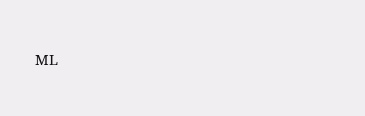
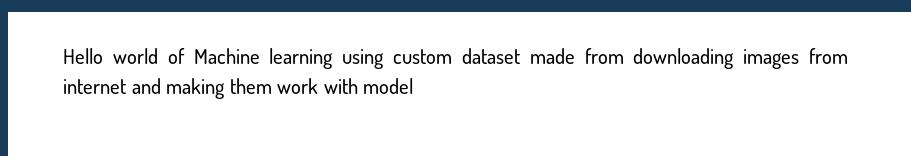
[35,55,58,65] ML -> [63,48,849,69] [63,78,414,99] Hello world of Machine learning using custom dataset made from downloading images from internet and making them work with model

